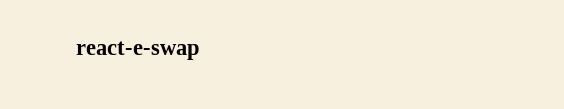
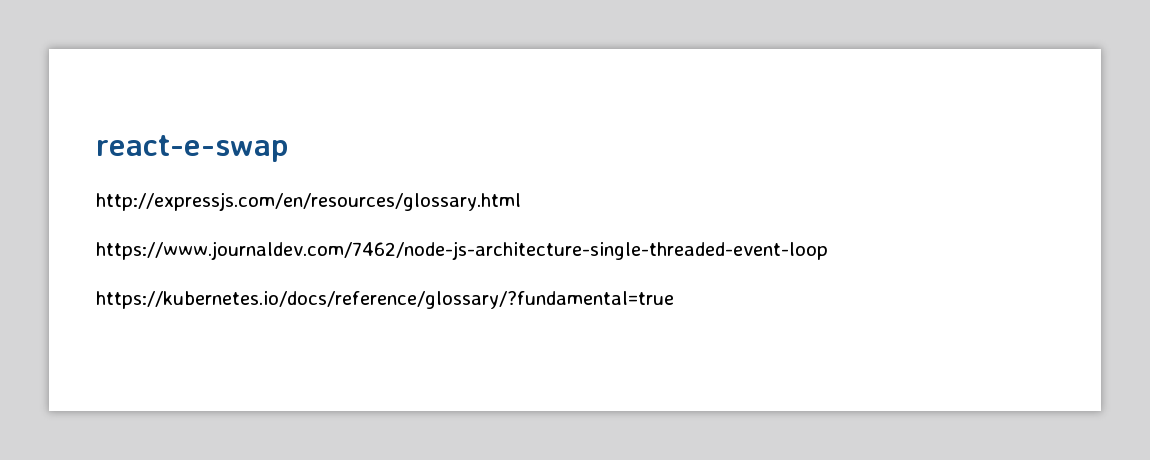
(200, 50) none -> [96,192,521,211] [96,241,828,260] [96,291,674,309] // http://expressjs.com/en/resources/glossary.html // https://www.journaldev.com/7462/node-js-architecture-single-threaded-event-loop // https://kubernetes.io/docs/reference/glossary/?fundamental=true

